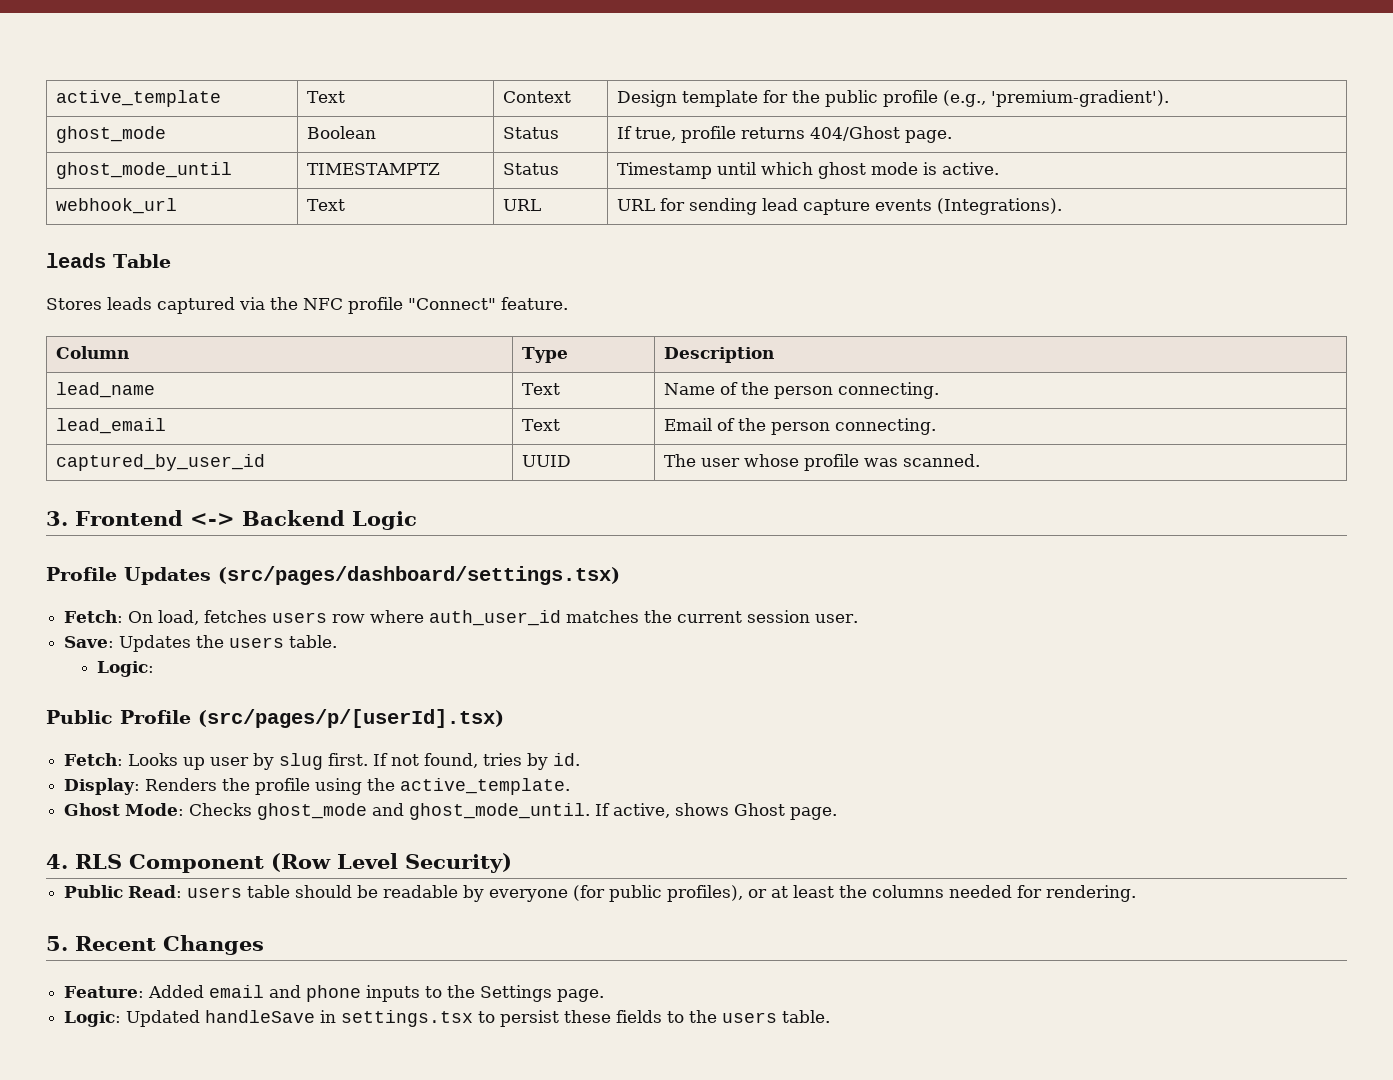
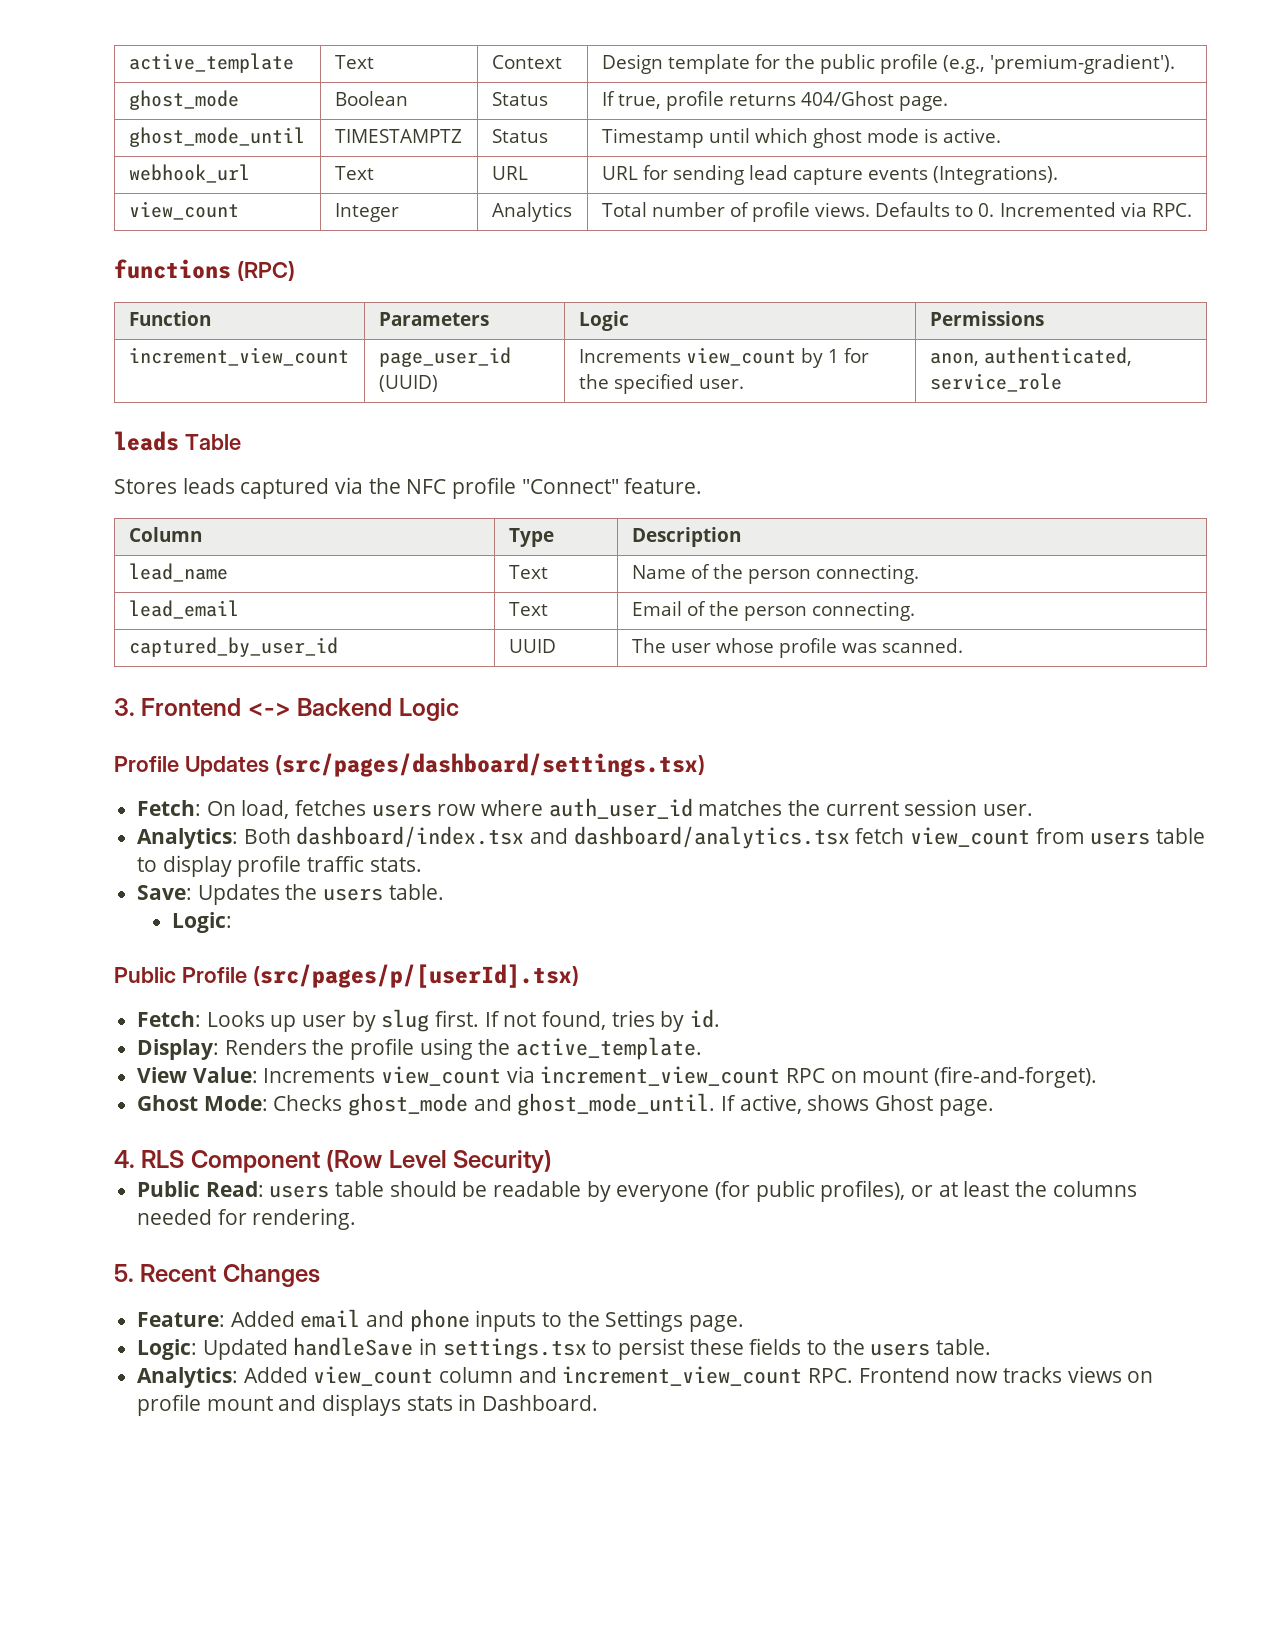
(1062, 206) none -> [128,201,239,220] [334,203,399,222] [491,202,572,222] [601,202,1192,222] [114,259,295,281] [128,311,211,326] [378,312,489,326] [578,311,629,331] [929,311,1044,326] [128,347,349,366] [378,347,511,367] [378,375,438,392] [578,347,870,368] [578,374,744,394] [929,347,1132,366] [929,373,1062,392] // view_count | Integer | Analytics | Total number of profile views. Defaults to 0. Incremented via RPC. // functions (RPC) // Function | Parameters | Logic | Permissions // increment_view_count | page_user_id (UUID) | Increments view_count by 1 for the specified user. | anon, authenticated, service_role
(859, 618) none -> [137,826,1206,849] [137,855,422,877] // Analytics: Both dashboard/index.tsx and dashboard/analytics.tsx fetch view_count from users table to display profile traffic stats.
(571, 786) none -> [137,1066,1098,1088] // View Value: Increments view_count via increment_view_count RPC on mount (fire-and-forget).
(831, 1016) none -> [137,1366,1154,1388] [137,1394,599,1416] // Analytics: Added view_count column and increment_view_count RPC. Frontend now tracks views on profile mount and displays stats in Dashboard.

